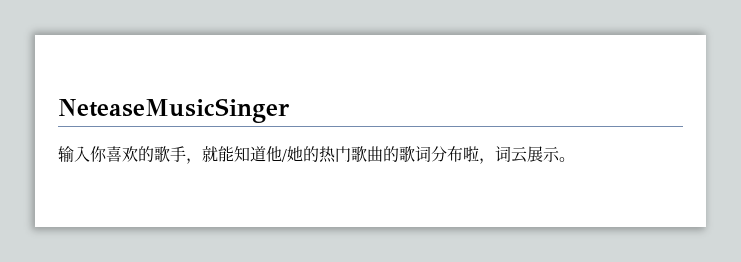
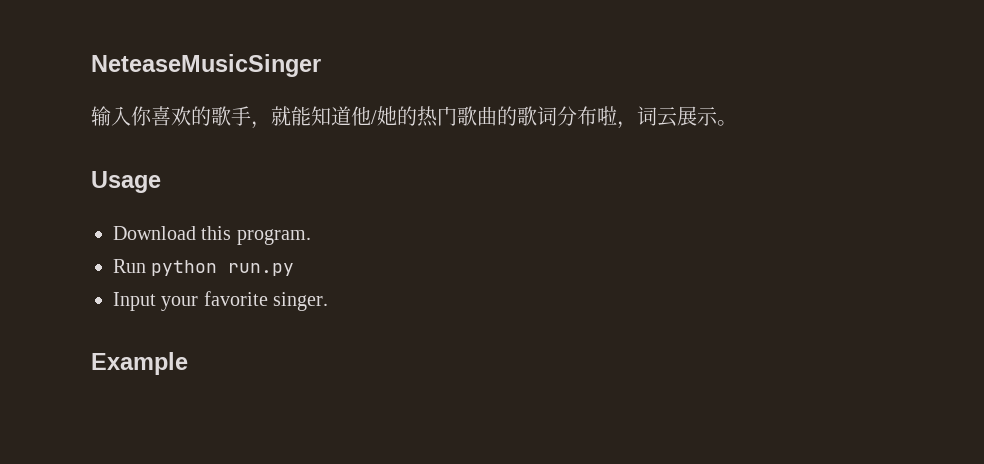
(575, 159) none -> [91,171,161,193] [113,226,311,245] [113,259,295,276] [113,291,329,311] [91,352,188,375] // Usage // Download this program. // Run python run.py // Input your favorite singer. // Example

